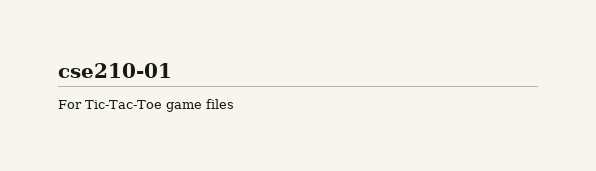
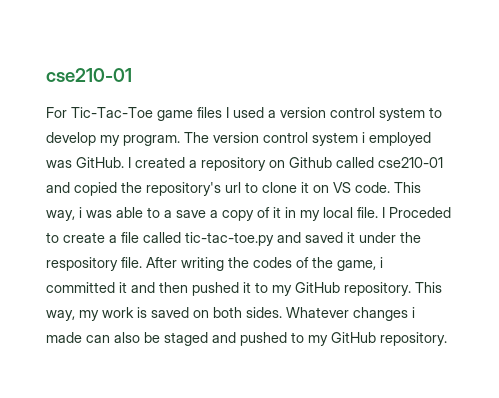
(234, 104) none -> [226,107,442,121] [46,132,431,146] [46,157,443,171] [46,182,421,196] [46,207,451,221] [46,232,421,246] [46,257,383,271] [46,282,442,296] [46,307,415,321] [46,332,447,346] I used a version control system to develop my program. The version control system i employed was GitHub. I created a repository on Github called cse210-01 and copied the repository's url to clone it on VS code. This way, i was able to a save a copy of it in my local file. I Proceded to create a file called tic-tac-toe.py and saved it under the respository file. After writing the codes of the game, i committed it and then pushed it to my GitHub repository. This way, my work is saved on both sides. Whatever changes i made can also be staged and pushed to my GitHub repository.

